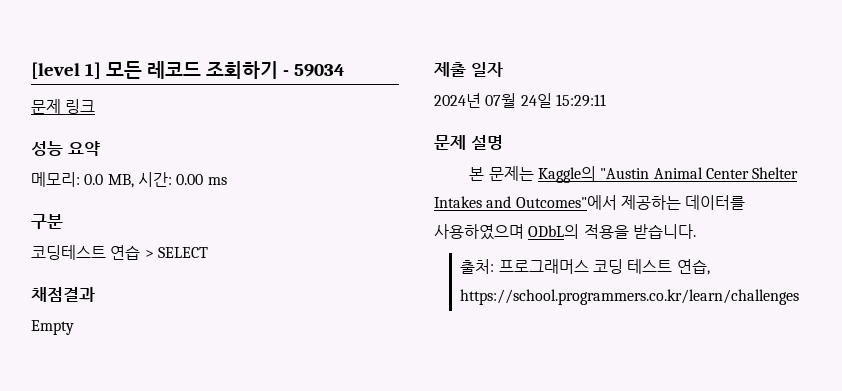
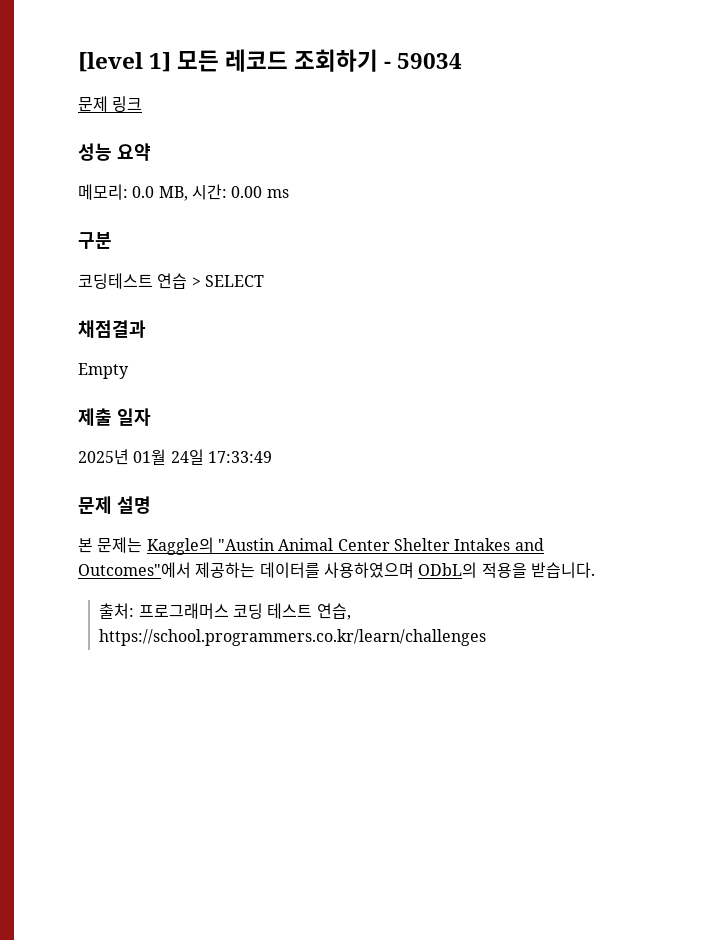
[434,93,606,108] 2024년 07월 24일 15:29:11 -> [78,449,272,465] 2025년 01월 24일 17:33:49

